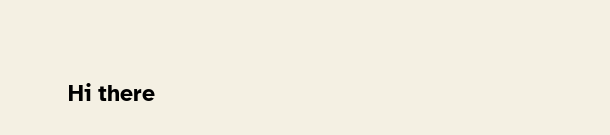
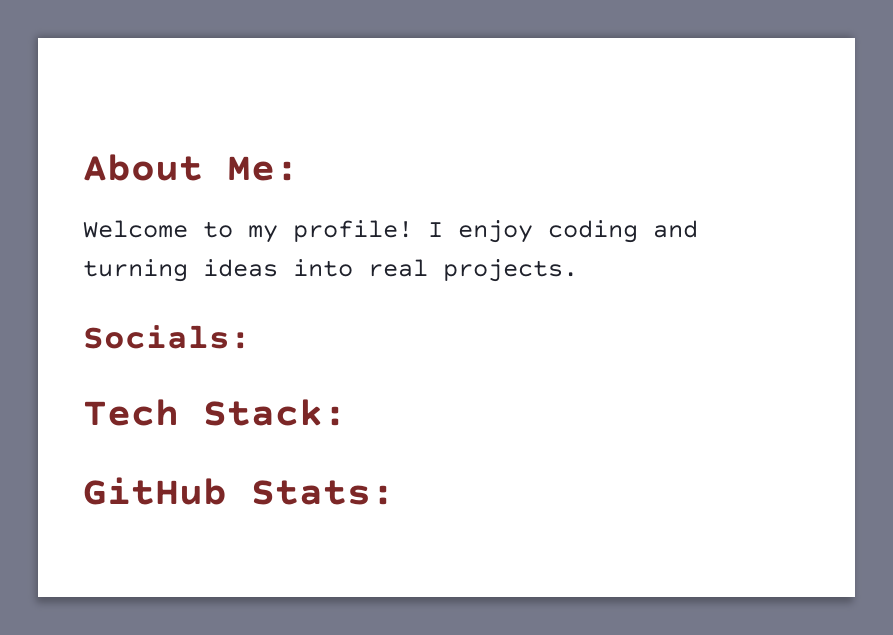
[68,83,155,101] Hi there -> [83,154,299,181] [83,220,698,243] [83,259,578,282] [83,325,251,349] [83,399,347,426] [83,477,395,505] About Me: // Welcome to my profile! I enjoy coding and turning ideas into real projects. // Socials: // Tech Stack: // GitHub Stats:

